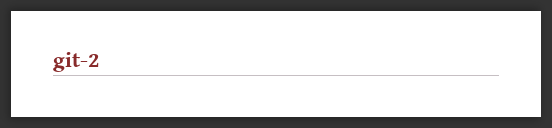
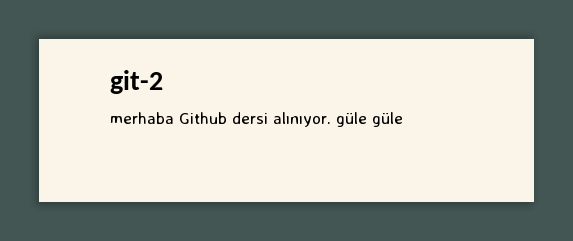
(99, 62) none -> [110,112,403,127] // merhaba Github dersi alınıyor. güle güle

